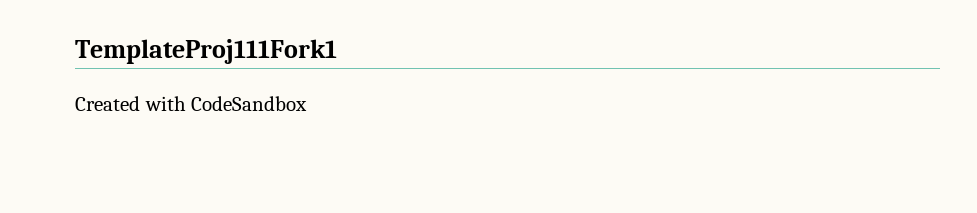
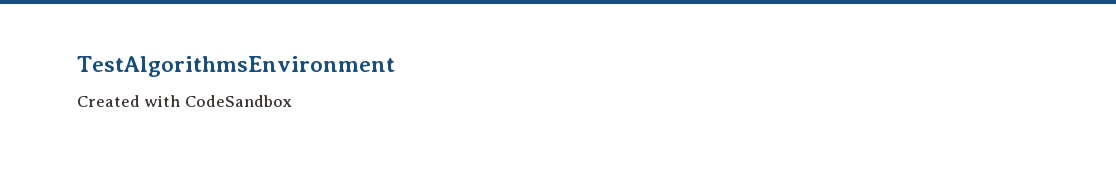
[75,39,337,64] TemplateProj111Fork1 -> [77,56,395,77] TestAlgorithmsEnvironment

